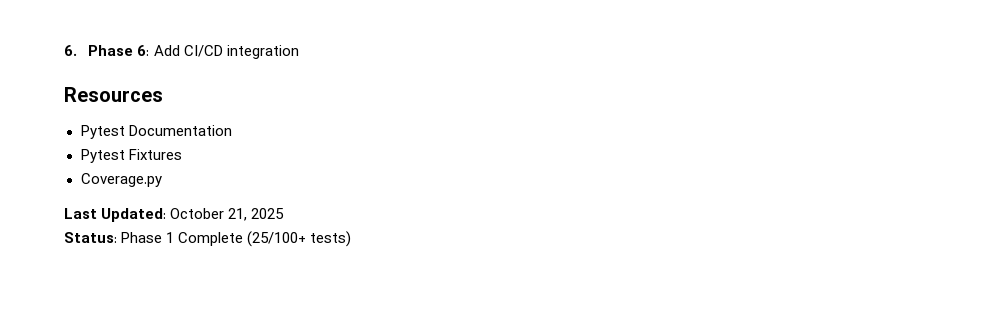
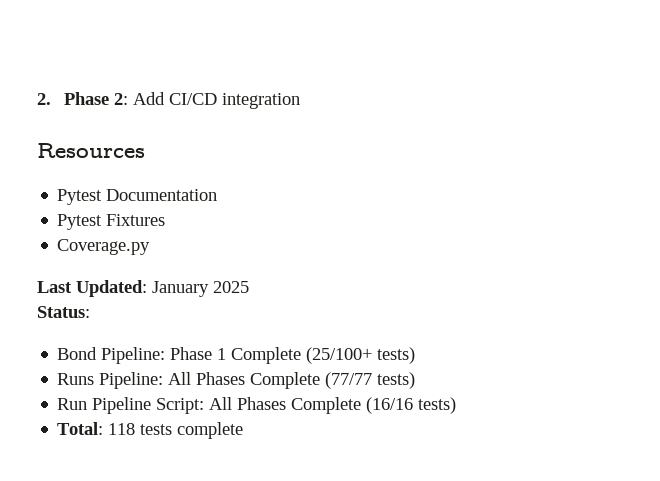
[64,45,150,56] 6. Phase 6: -> [37,92,128,105] 2. Phase 2:
[170,208,248,221] October 21, -> [152,281,209,297] January
(117, 237) none -> [57,347,166,364] // Bond Pipeline:
(352, 239) none -> [57,372,416,389] [57,397,457,414] [57,422,244,439] // Runs Pipeline: All Phases Complete (77/77 tests) // Run Pipeline Script: All Phases Complete (16/16 tests) // Total: 118 tests complete

